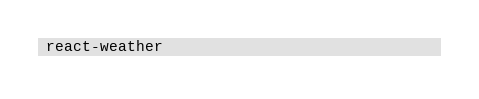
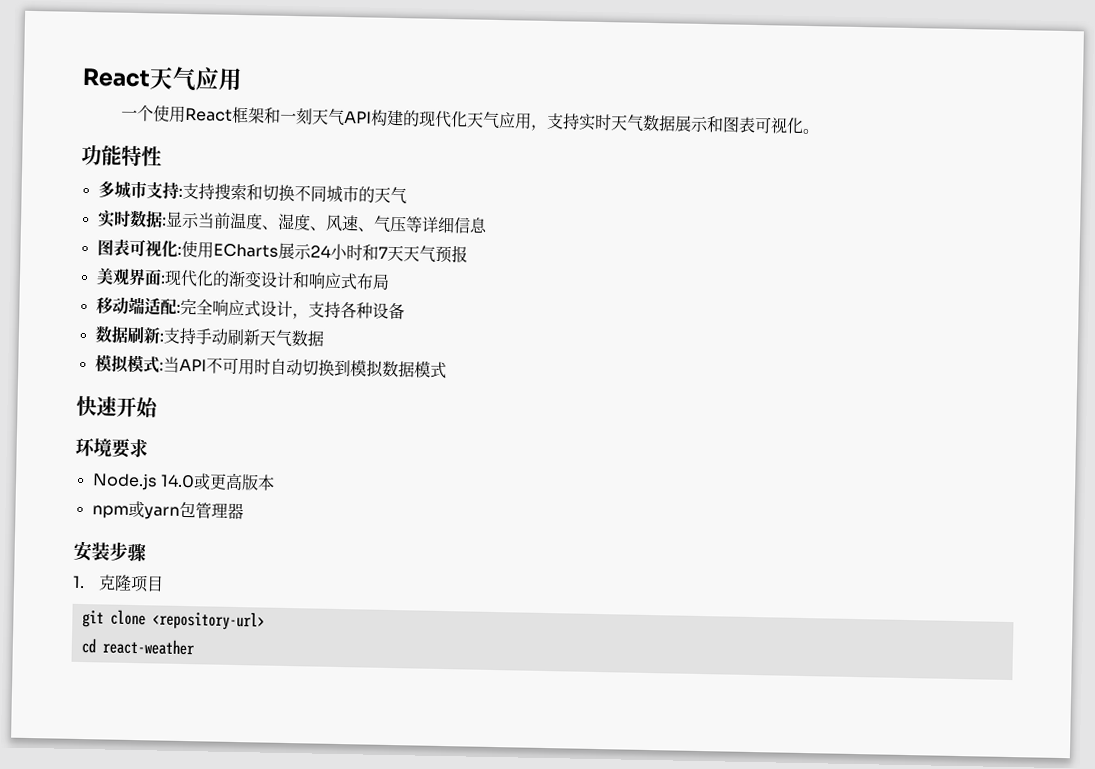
(46, 45) none -> [82,66,243,92] [121,105,820,135] [81,144,162,167] [97,180,407,205] [96,209,488,234] [96,238,468,264] [95,267,390,290] [95,296,405,320] [94,325,325,348] [94,354,447,379] [76,395,159,418] [75,437,148,458] [91,472,275,491] [91,500,244,520] [73,540,146,562] [72,574,164,593] [81,609,265,631] [80,638,96,654] React天气应用 // 一个使用React框架和一刻天气API构建的现代化天气应用，支持实时天气数据展示和图表可视化。 // 功能特性 // 多城市支持:支持搜索和切换不同城市的天气 // 实时数据:显示当前温度、湿度、风速、气压等详细信息 // 图表可视化:使用ECharts展示24小时和7天天气预报 // 美观界面:现代化的渐变设计和响应式布局 // 移动端适配:完全响应式设计，支持各种设备 // 数据刷新:支持手动刷新天气数据 // 模拟模式:当API不可用时自动切换到模拟数据模式 // 快速开始 // 环境要求 // Node.js 14.0或更高版本 // npm或yarn包管理器 // 安装步骤 // 1.克隆项目 // git clone <repository-url> // cd

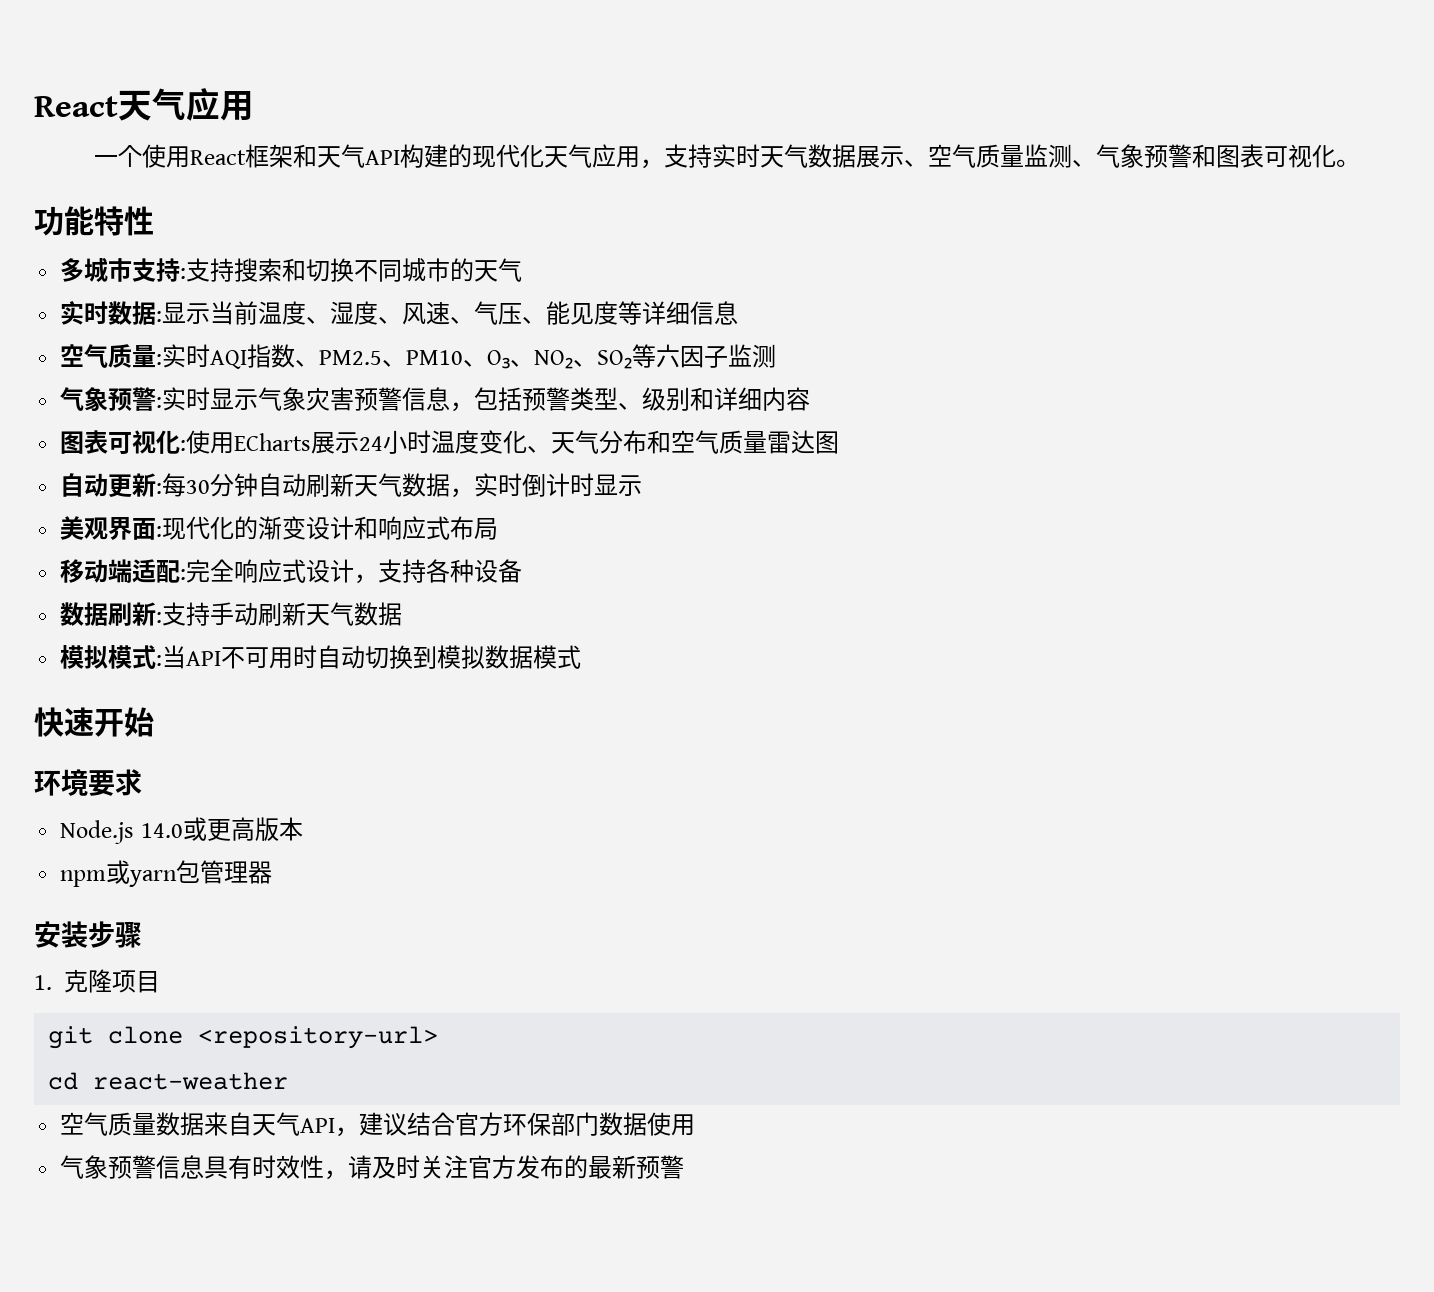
[280,108,314,125] 一刻 -> (317, 156) none
(710, 124) none -> [903,144,1192,168] 、空气质量监测、气象预警
(407, 224) none -> [522,301,619,325] 、能见度
(488, 225) none -> [60,344,777,369] [60,387,811,412] // 空气质量:实时AQI指数、PM2.5、PM10、O₃、NO₂、SO₂等六因子监测 // 气象预警:实时显示气象灾害预警信息，包括预警类型、级别和详细内容
[361,244,468,264] 和7天天气预报 -> [431,430,840,454] [60,473,643,498] 温度变化、天气分布和空气质量雷达图 // 自动更新:每30分钟自动刷新天气数据，实时倒计时显示
(195, 647) none -> [60,1112,696,1137] [60,1155,685,1180] // 空气质量数据来自天气API，建议结合官方环保部门数据使用 // 气象预警信息具有时效性，请及时关注官方发布的最新预警

